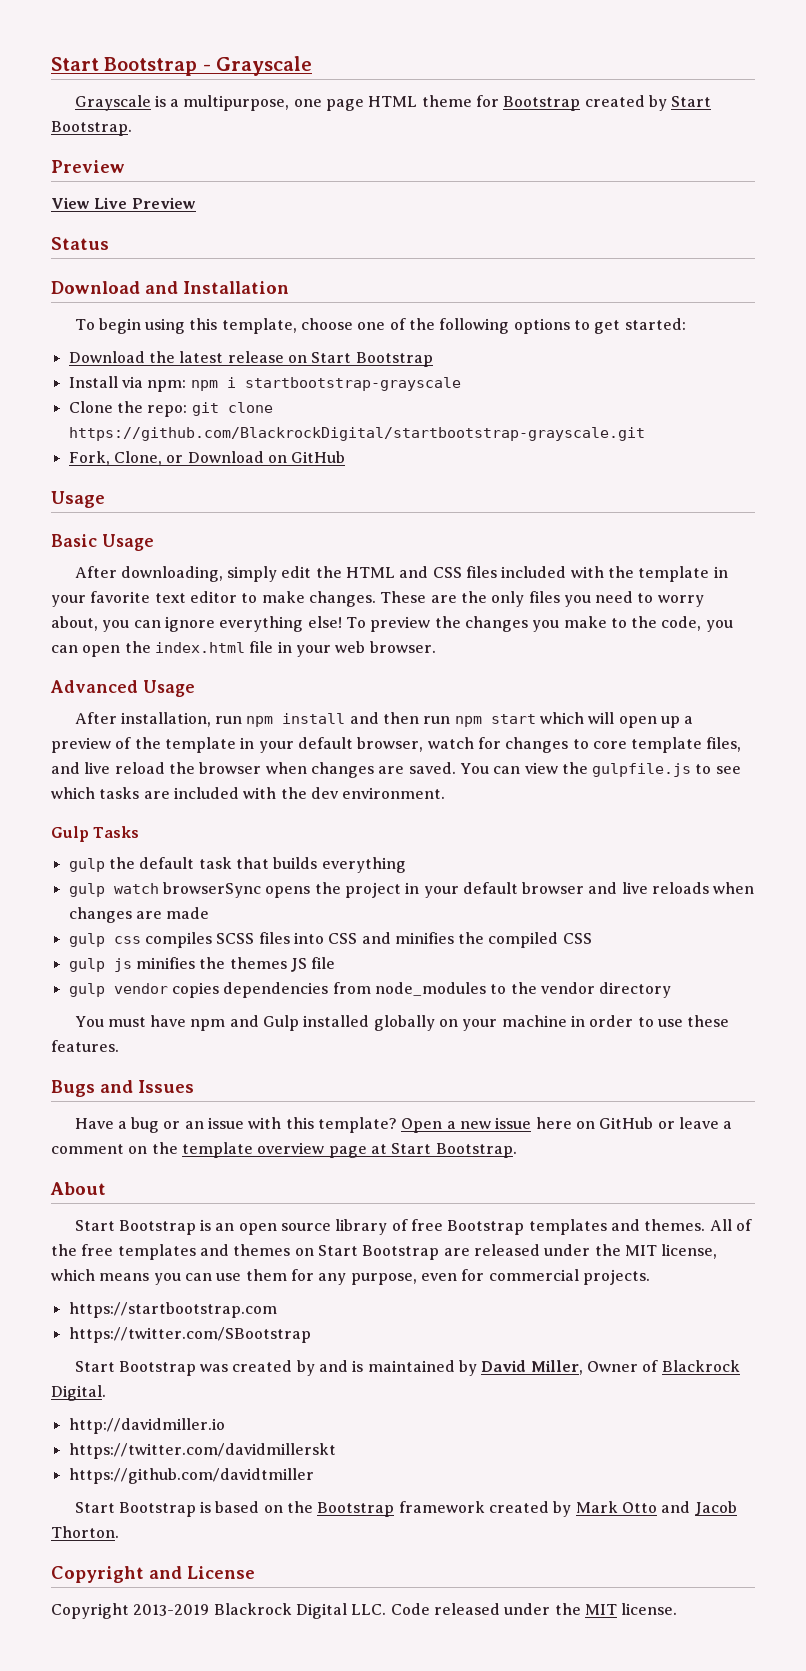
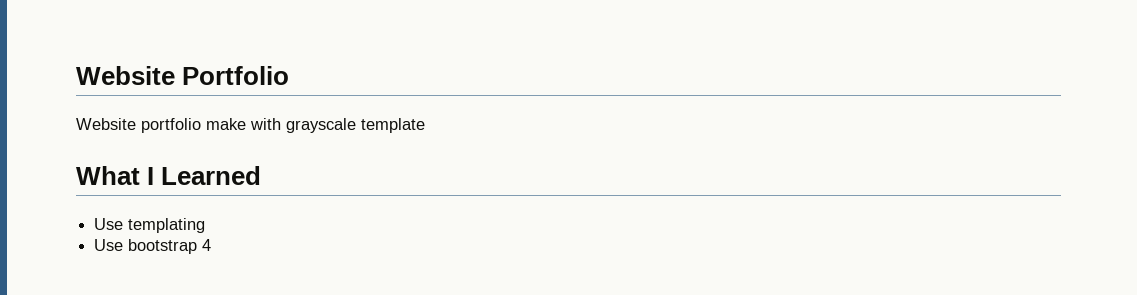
[51,56,313,76] [74,95,712,111] [51,121,132,136] [51,160,125,173] [51,197,196,209] [51,237,109,250] [51,281,289,294] [74,318,686,334] [68,351,433,367] [68,376,461,392] [68,401,273,417] [68,427,645,441] [68,451,346,466] [51,491,105,508] [51,534,154,551] [74,566,728,582] [51,591,704,607] [51,616,733,632] [51,641,436,657] [50,680,195,697] [74,712,694,728] [51,737,742,753] [51,762,741,778] [51,787,446,799] [51,826,140,842] [68,857,406,873] [68,882,755,898] [68,907,210,923] [68,932,592,948] [68,957,336,972] [68,982,672,998] [74,1015,730,1031] [51,1040,119,1052] [51,1080,194,1097] [74,1117,733,1133] [51,1142,517,1158] [50,1182,106,1195] [74,1219,752,1235] [51,1244,718,1260] [51,1269,650,1285] [68,1302,277,1318] [68,1327,311,1343] [74,1360,740,1376] [51,1385,106,1401] [68,1418,225,1434] [68,1443,336,1459] [68,1468,314,1484] [74,1501,737,1517] [51,1526,119,1538] [51,1566,255,1583] [51,1603,678,1619] Start Bootstrap - Grayscale // Grayscale is a multipurpose, one page HTML theme for Bootstrap created by Start Bootstrap. // Preview // View Live Preview // Status // Download and Installation // To begin using this template, choose one of the following options to get started: // Download the latest release on Start Bootstrap // Install via npm: npm i startbootstrap-grayscale // Clone the repo: git clone https://github.com/BlackrockDigital/startbootstrap-grayscale.git // Fork, Clone, or Download on GitHub // Usage // Basic Usage // After downloading, simply edit the HTML and CSS files included with the template in your favorite text editor to make changes. These are the only files you need to worry about, you can ignore everything else! To preview the changes you make to the code, you can open the index.html file in your web browser. // Advanced Usage // After installation, run npm install and then run npm start which will open up a preview of the template in your default browser, watch for changes to core template files, and live reload the browser when changes are saved. You can view the gulpfile.js to see which tasks are included with the dev environment. // Gulp Tasks // gulp the default task that builds everything // gulp watch browserSync opens the project in your default browser and live reloads when changes are made // gulp css compiles SCSS files into CSS and minifies the compiled CSS // gulp js minifies the themes JS file // gulp vendor copies dependencies from node_modules to the vendor directory // You must have npm and Gulp installed globally on your machine in order to use these features. // Bugs and Issues // Have a bug or an issue with this template? Open a new issue here on GitHub or leave a comment on the template overview page at Start Bootstrap. // About // Start Bootstrap is an open source library of free Bootstrap templates and themes. All of the free templates and themes on Start Bootstrap are released under the MIT license, which means you can use them for any purpose, even for commercial projects. // https://startbootstrap.com // https://twitter.com/SBootstrap // Start Bootstrap was created by and is maintained by David Miller, Owner of Blackrock Digital. // http://davidmiller.io // https://twitter.com/davidmillerskt // https://github.com/davidtmiller // Start Bootstrap is based on the Bootstrap framework created by Mark Otto and Jacob Thorton. // Copyright and License // Copyright 2013-2019 Blackrock Digital LLC. Code released under the MIT license. -> [76,66,290,85] [76,118,425,133] [76,166,262,185] [94,218,206,233] [94,239,212,254] Website Portfolio // Website portfolio make with grayscale template // What I Learned // Use templating // Use bootstrap 4

